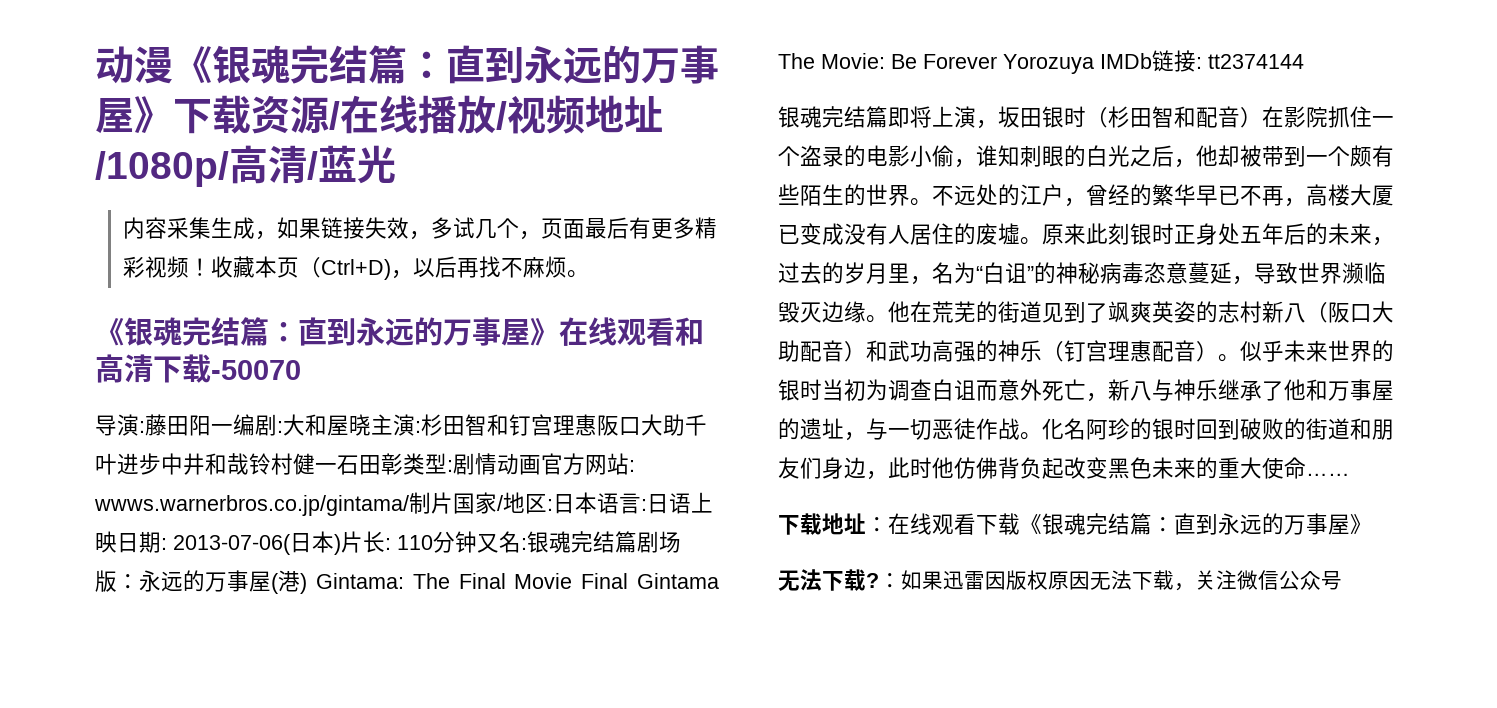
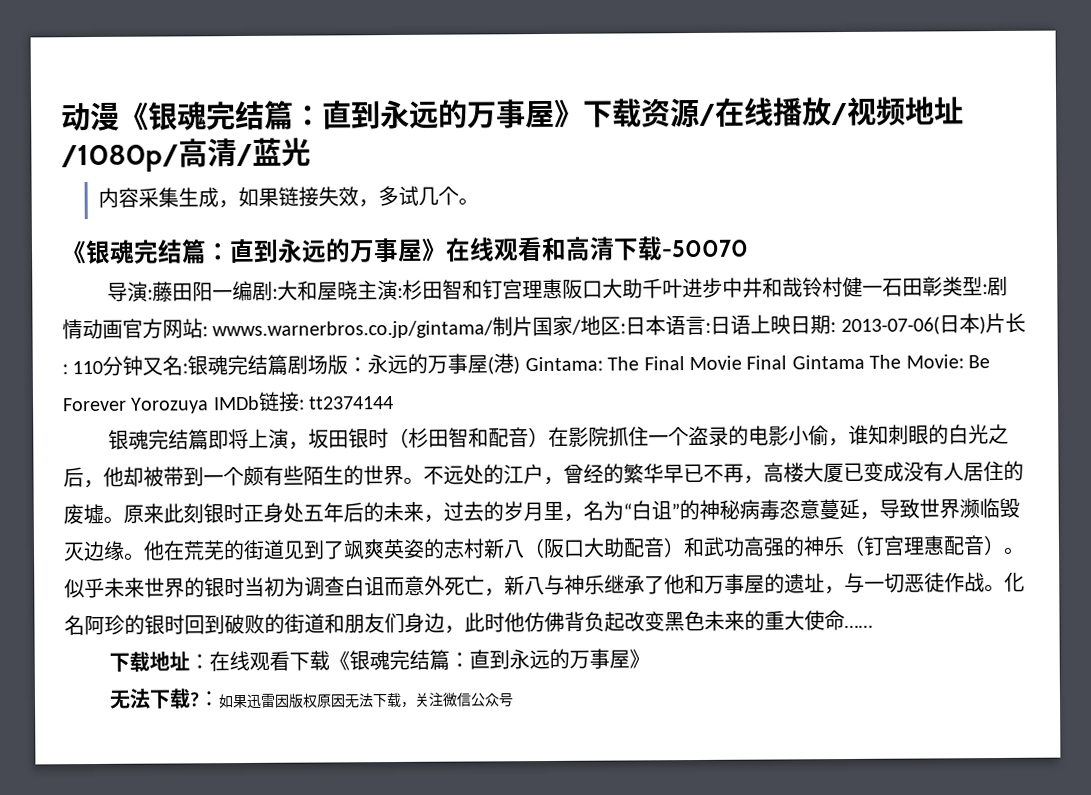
[519,217,718,240] [123,256,568,280] ，页面最后有更多精彩视频！收藏本页（Ctrl+D)，以后再找不麻烦 -> (459, 196) none

